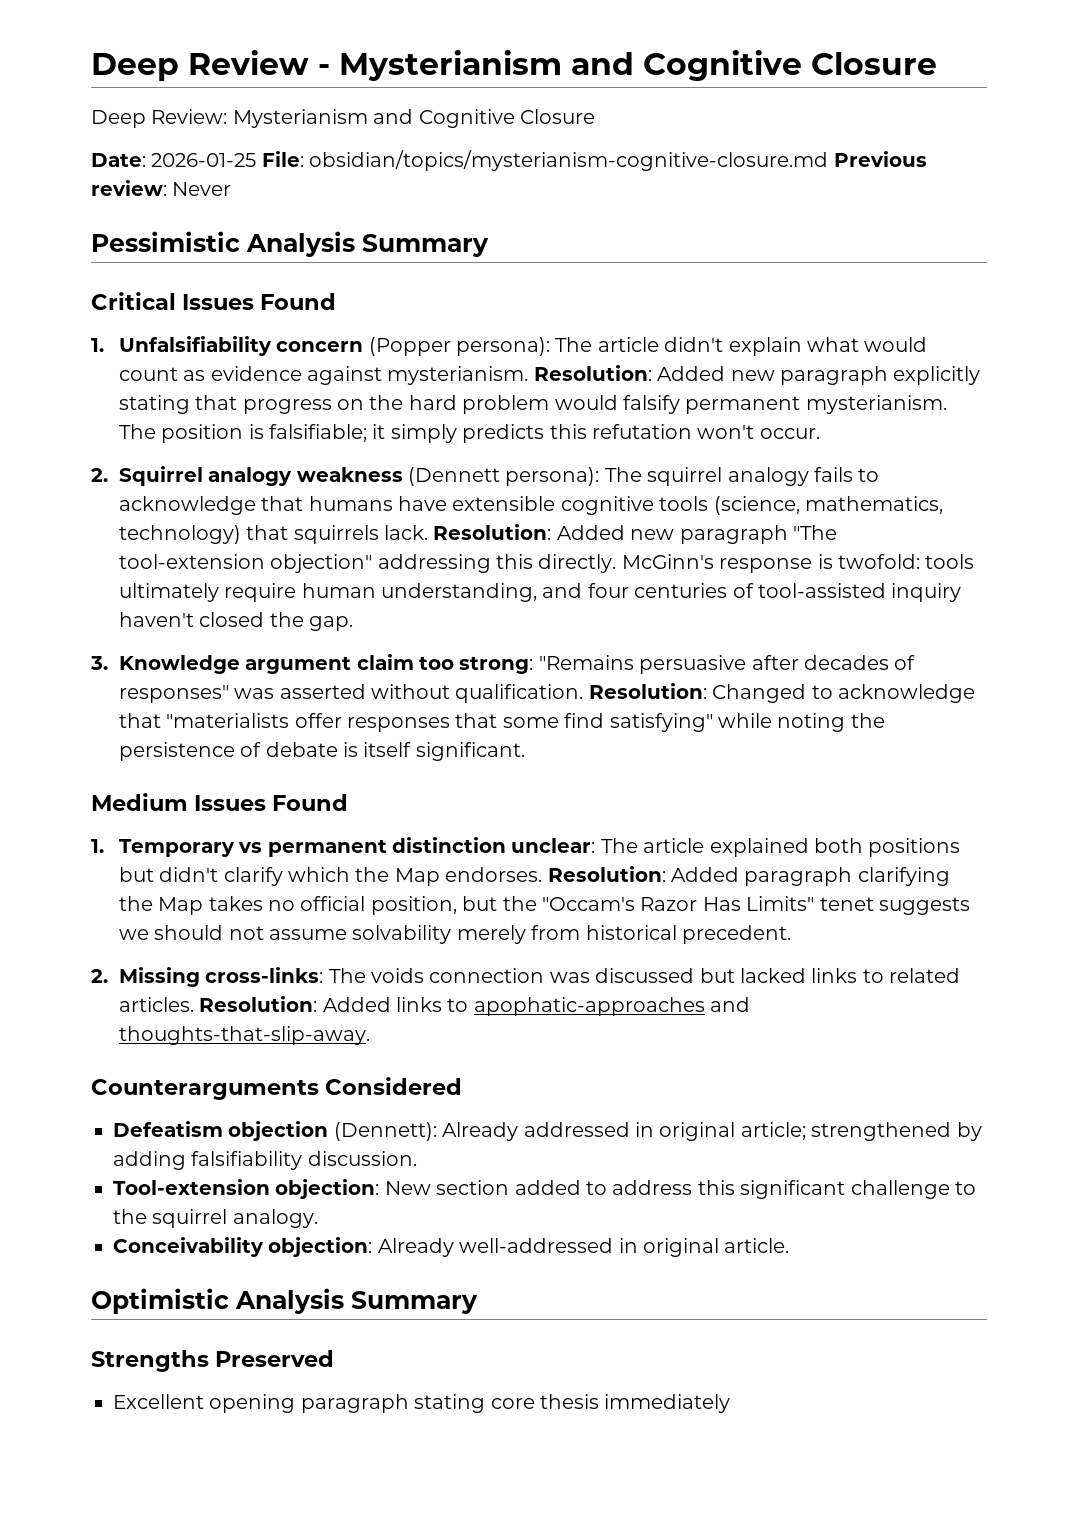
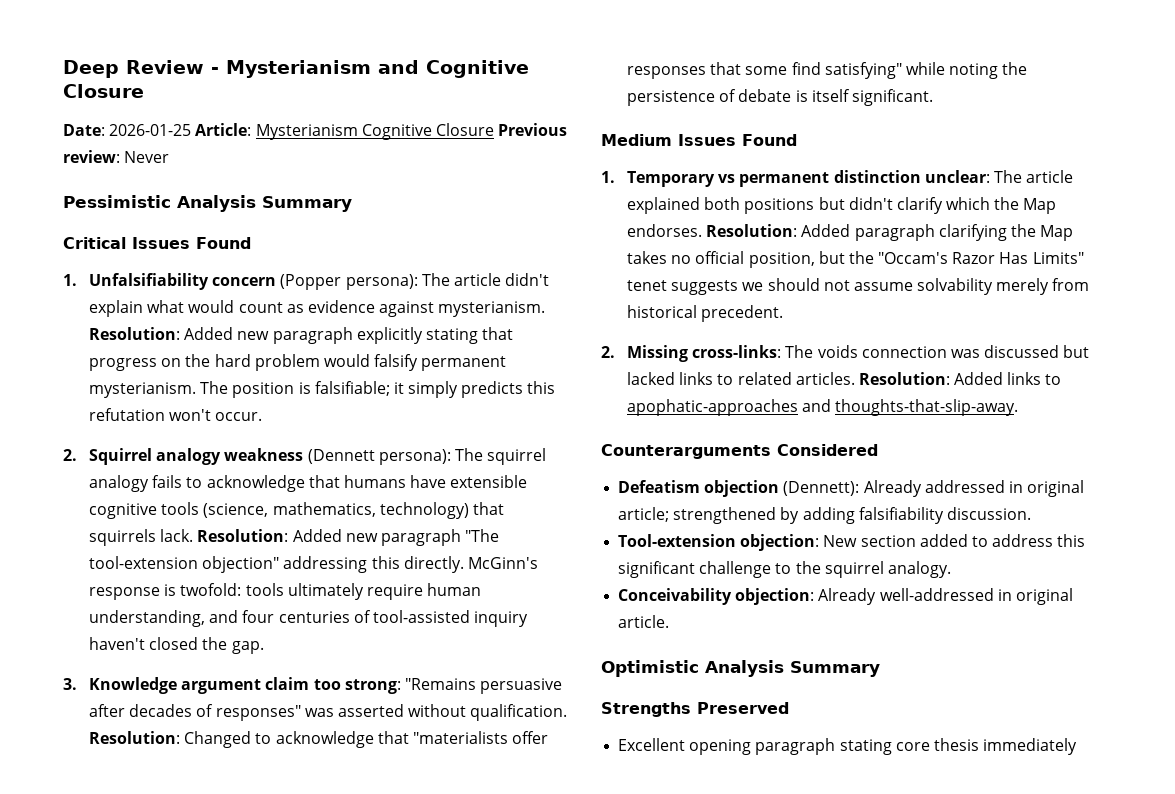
[91,109,595,128] [91,150,829,171] Deep Review: Mysterianism and Cognitive Closure // Date: 2026-01-25 File: obsidian/topics/mysterianism-cognitive-closure.md -> [63,123,494,140] Date: 2026-01-25 Article: Mysterianism Cognitive Closure

